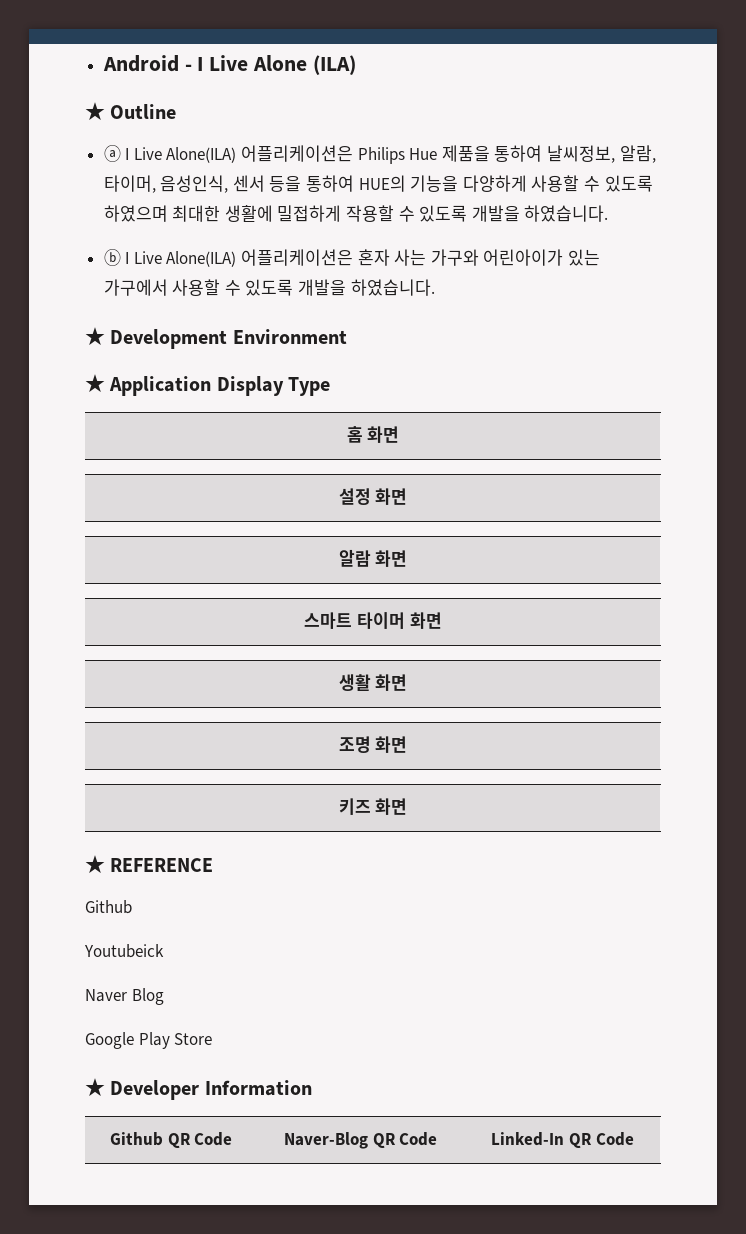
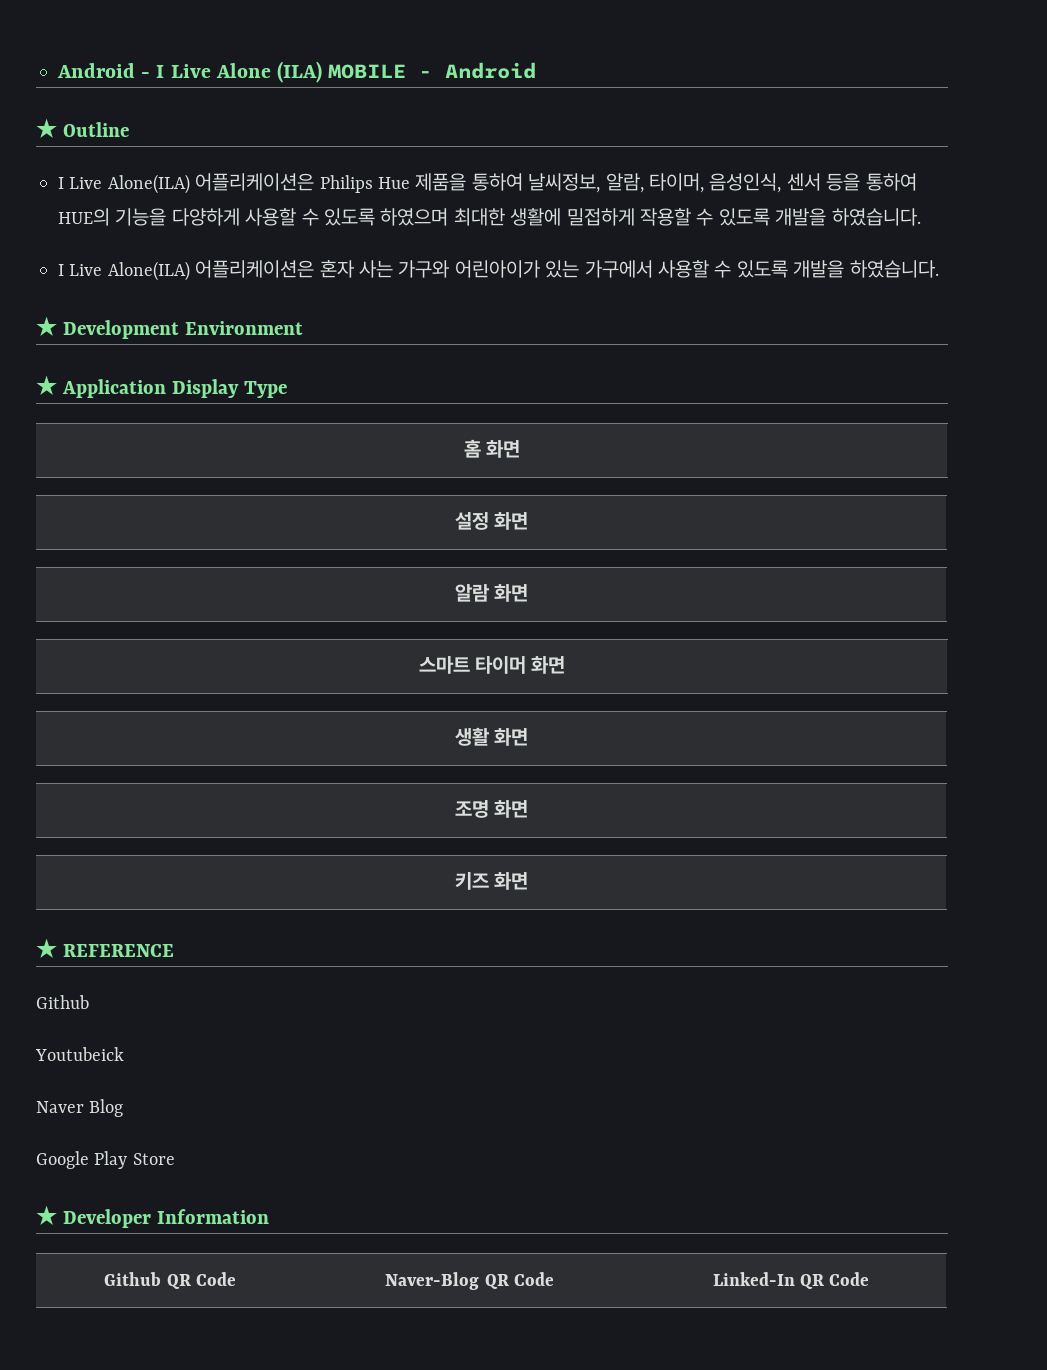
(356, 65) none -> [328,62,537,79] MOBILE - Android
[103,145,121,162] ⓐ -> (129, 129) none
[103,249,121,266] ⓑ -> (921, 217) none

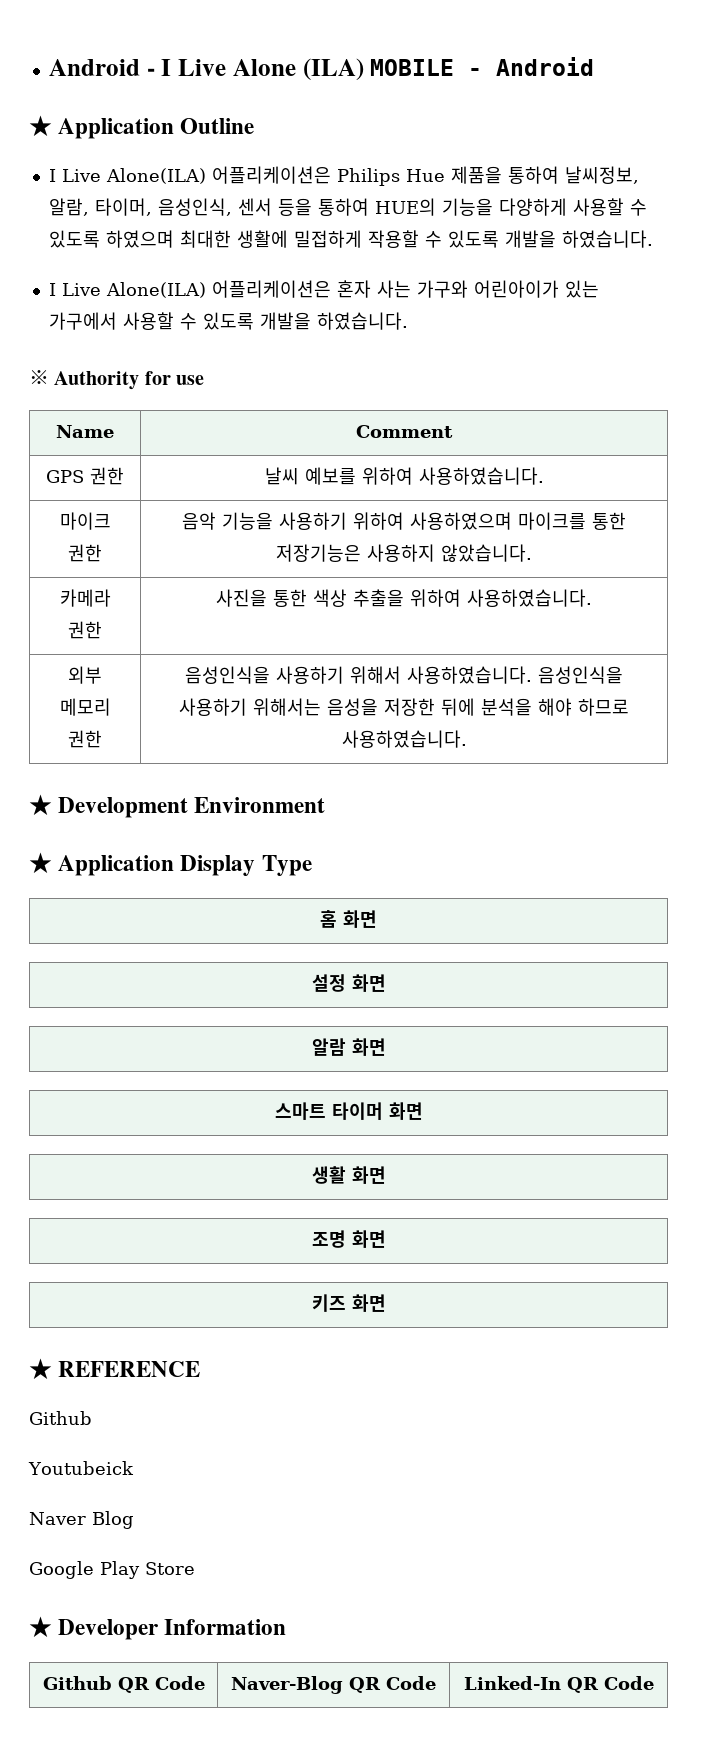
(57, 128) none -> [58,118,175,139] Application
(939, 269) none -> [29,370,205,390] [56,425,114,438] [356,425,454,438] [46,467,124,485] [264,467,544,485] [59,512,111,530] [68,544,102,562] [182,512,626,530] [276,544,532,562] [59,589,111,607] [68,621,102,639] [216,589,592,607] [68,666,102,684] [59,698,111,716] [68,730,102,748] [185,666,623,684] [179,698,629,716] [341,730,467,748] // ※ Authority for use // Name | Comment // GPS 권한 | 날씨 예보를 위하여 사용하였습니다. // 마이크 권한 | 음악 기능을 사용하기 위하여 사용하였으며 마이크를 통한 저장기능은 사용하지 않았습니다. // 카메라 권한 | 사진을 통한 색상 추출을 위하여 사용하였습니다. // 외부 메모리 권한 | 음성인식을 사용하기 위해서 사용하였습니다. 음성인식을 사용하기 위해서는 음성을 저장한 뒤에 분석을 해야 하므로 사용하였습니다.

